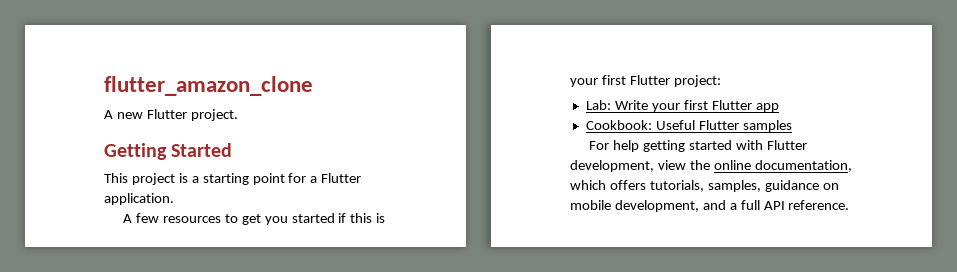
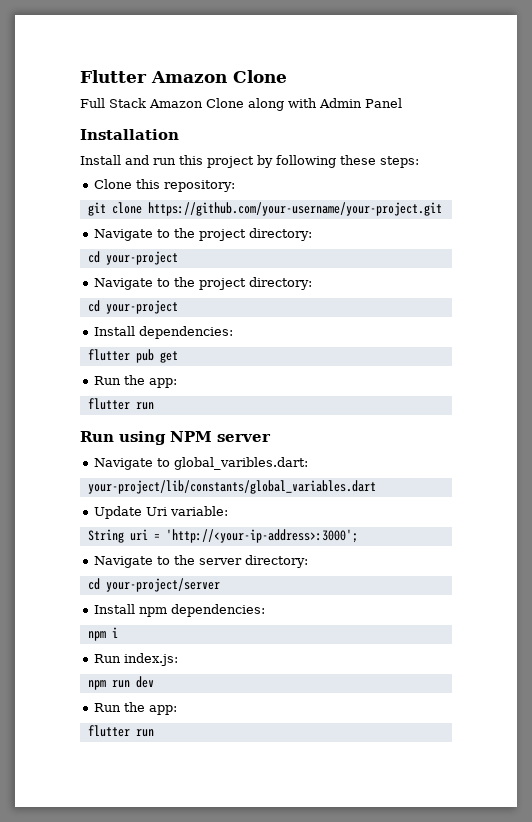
[104,76,313,96] [104,109,238,121] [104,143,233,160] [104,173,362,185] [104,193,174,205] [123,213,386,225] [570,75,721,87] [585,100,779,112] [585,120,792,132] [589,140,807,152] [570,160,852,172] [570,180,839,192] [570,200,850,212] flutter_amazon_clone // A new Flutter project. // Getting Started // This project is a starting point for a Flutter application. // A few resources to get you started if this is your first Flutter project: // Lab: Write your first Flutter app // Cookbook: Useful Flutter samples // For help getting started with Flutter development, view the online documentation, which offers tutorials, samples, guidance on mobile development, and a full API reference. -> [80,70,287,83] [80,98,402,111] [80,129,179,140] [80,155,419,168] [94,179,236,192] [87,202,442,216] [94,228,313,241] [87,251,178,265] [94,277,313,290] [87,300,178,314] [94,326,234,339] [87,349,178,363] [94,375,178,388] [87,398,154,410] [80,431,271,445] [94,457,309,470] [87,480,376,494] [94,506,229,519] [87,529,358,543] [94,555,309,568] [87,578,220,592] [94,604,266,617] [87,627,118,641] [94,653,179,666] [87,676,154,690] [94,702,178,715] [87,725,154,737] Flutter Amazon Clone // Full Stack Amazon Clone along with Admin Panel // Installation // Install and run this project by following these steps: // Clone this repository: // git clone https://github.com/your-username/your-project.git // Navigate to the project directory: // cd your-project // Navigate to the project directory: // cd your-project // Install dependencies: // flutter pub get // Run the app: // flutter run // Run using NPM server // Navigate to global_varibles.dart: // your-project/lib/constants/global_variables.dart // Update Uri variable: // String uri = 'http://<your-ip-address>:3000'; // Navigate to the server directory: // cd your-project/server // Install npm dependencies: // npm i // Run index.js: // npm run dev // Run the app: // flutter run

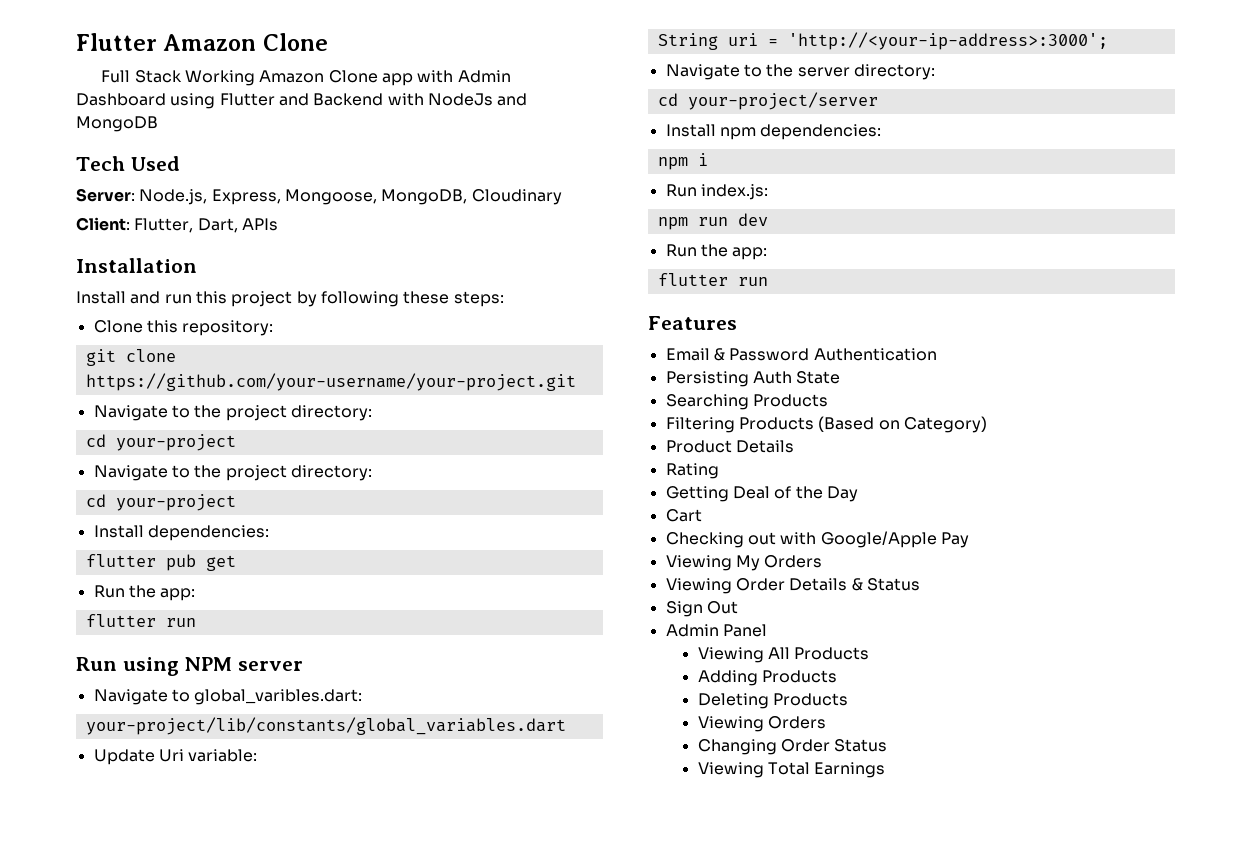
[149,98,284,111] Amazon Clone along -> [184,70,413,86] Working Amazon Clone app
[365,98,402,108] Panel -> [76,93,528,109] [76,116,158,132] [76,156,180,171] [76,188,562,205] [76,217,278,233] Dashboard using Flutter and Backend with NodeJs and MongoDB // Tech Used // Server: Node.js, Express, Mongoose, MongoDB, Cloudinary // Client: Flutter, Dart, APIs
(154, 733) none -> [648,316,737,330] [665,348,937,361] [665,371,841,387] [665,394,828,410] [665,416,987,433] [665,440,794,453] [665,463,719,479] [665,486,858,502] [665,509,702,522] [665,531,969,548] [665,555,823,571] [665,578,920,594] [665,601,738,617] [665,624,767,637] [697,647,870,663] [697,670,837,686] [697,693,848,709] [697,716,826,732] [697,739,888,755] [697,762,886,778] // Features // Email & Password Authentication // Persisting Auth State // Searching Products // Filtering Products (Based on Category) // Product Details // Rating // Getting Deal of the Day // Cart // Checking out with Google/Apple Pay // Viewing My Orders // Viewing Order Details & Status // Sign Out // Admin Panel // Viewing All Products // Adding Products // Deleting Products // Viewing Orders // Changing Order Status // Viewing Total Earnings

